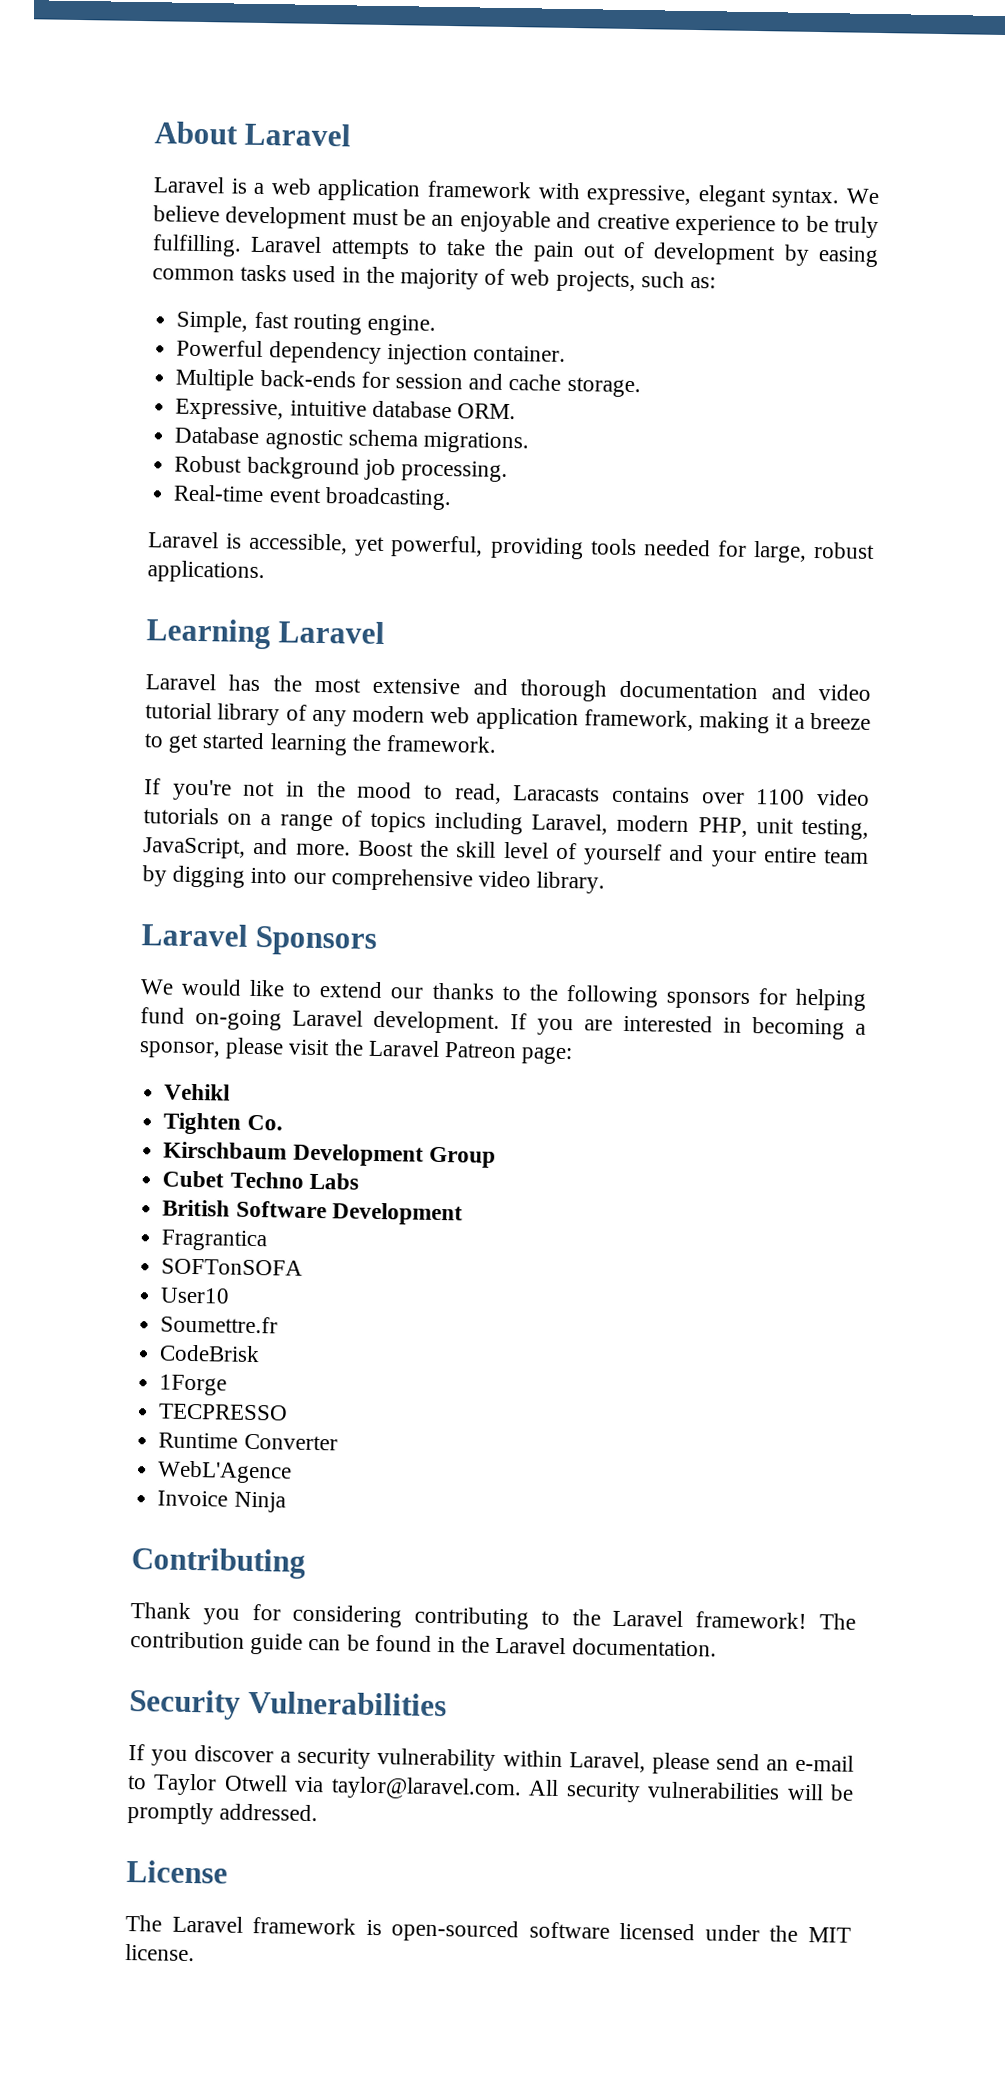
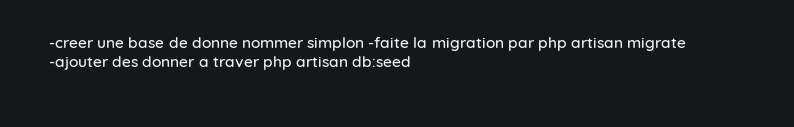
[154,121,352,147] [153,176,880,209] [153,205,879,238] [152,234,879,267] [152,264,717,293] [176,310,436,336] [176,339,566,366] [175,368,641,398] [175,398,516,421] [174,426,529,454] [174,455,508,483] [173,484,452,511] [148,531,876,563] [147,560,265,584] [146,618,386,650] [145,673,871,702] [145,702,871,734] [144,732,498,756] [144,778,870,806] [143,807,869,840] [143,837,869,868] [142,865,606,894] [141,923,378,956] [140,978,866,1011] [140,1007,866,1040] [139,1037,574,1065] [164,1083,231,1101] [163,1112,283,1135] [163,1141,496,1168] [162,1170,359,1190] [162,1199,463,1226] [161,1229,268,1252] [161,1258,304,1276] [160,1287,231,1304] [160,1315,279,1334] [159,1344,261,1363] [159,1374,228,1396] [158,1403,289,1421] [158,1432,338,1451] [157,1460,293,1484] [157,1490,286,1513] [131,1547,306,1579] [130,1602,857,1630] [130,1631,717,1657] [129,1689,448,1720] [128,1744,855,1775] [127,1773,854,1803] [127,1802,319,1825] [126,1860,228,1884] [125,1915,851,1943] [125,1943,195,1962] About Laravel // Laravel is a web application framework with expressive, elegant syntax. We believe development must be an enjoyable and creative experience to be truly fulfilling. Laravel attempts to take the pain out of development by easing common tasks used in the majority of web projects, such as: // Simple, fast routing engine. // Powerful dependency injection container. // Multiple back-ends for session and cache storage. // Expressive, intuitive database ORM. // Database agnostic schema migrations. // Robust background job processing. // Real-time event broadcasting. // Laravel is accessible, yet powerful, providing tools needed for large, robust applications. // Learning Laravel // Laravel has the most extensive and thorough documentation and video tutorial library of any modern web application framework, making it a breeze to get started learning the framework. // If you're not in the mood to read, Laracasts contains over 1100 video tutorials on a range of topics including Laravel, modern PHP, unit testing, JavaScript, and more. Boost the skill level of yourself and your entire team by digging into our comprehensive video library. // Laravel Sponsors // We would like to extend our thanks to the following sponsors for helping fund on-going Laravel development. If you are interested in becoming a sponsor, please visit the Laravel Patreon page: // Vehikl // Tighten Co. // Kirschbaum Development Group // Cubet Techno Labs // British Software Development // Fragrantica // SOFTonSOFA // User10 // Soumettre.fr // CodeBrisk // 1Forge // TECPRESSO // Runtime Converter // WebL'Agence // Invoice Ninja // Contributing // Thank you for considering contributing to the Laravel framework! The contribution guide can be found in the Laravel documentation. // Security Vulnerabilities // If you discover a security vulnerability within Laravel, please send an e-mail to Taylor Otwell via taylor@laravel.com. All security vulnerabilities will be promptly addressed. // License // The Laravel framework is open-sourced software licensed under the MIT license. -> [49,37,687,51] [49,56,412,70] -creer une base de donne nommer simplon -faite la migration par php artisan migrate -ajouter des donner a traver php artisan db:seed

